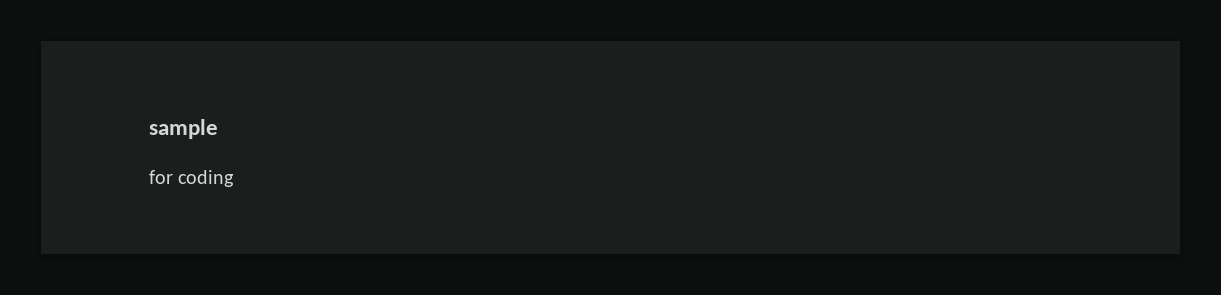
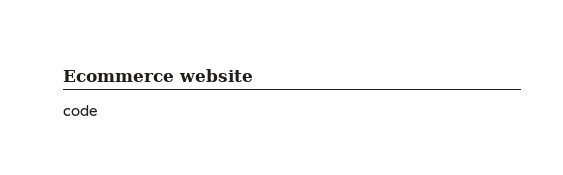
[149,119,218,139] [149,170,235,187] sample // for coding -> [63,69,253,82] [63,105,98,116] Ecommerce website // code

